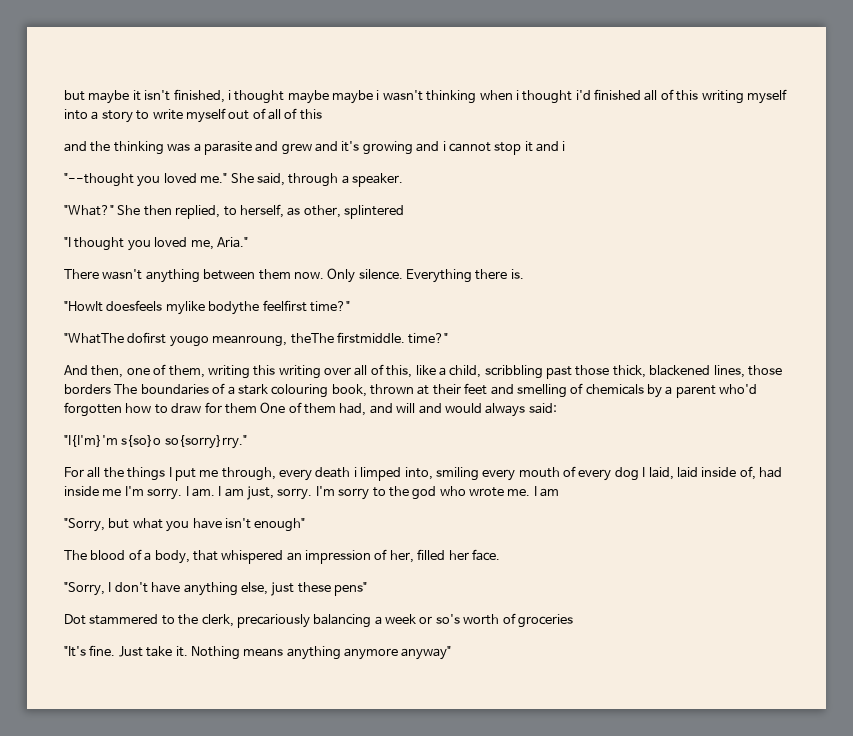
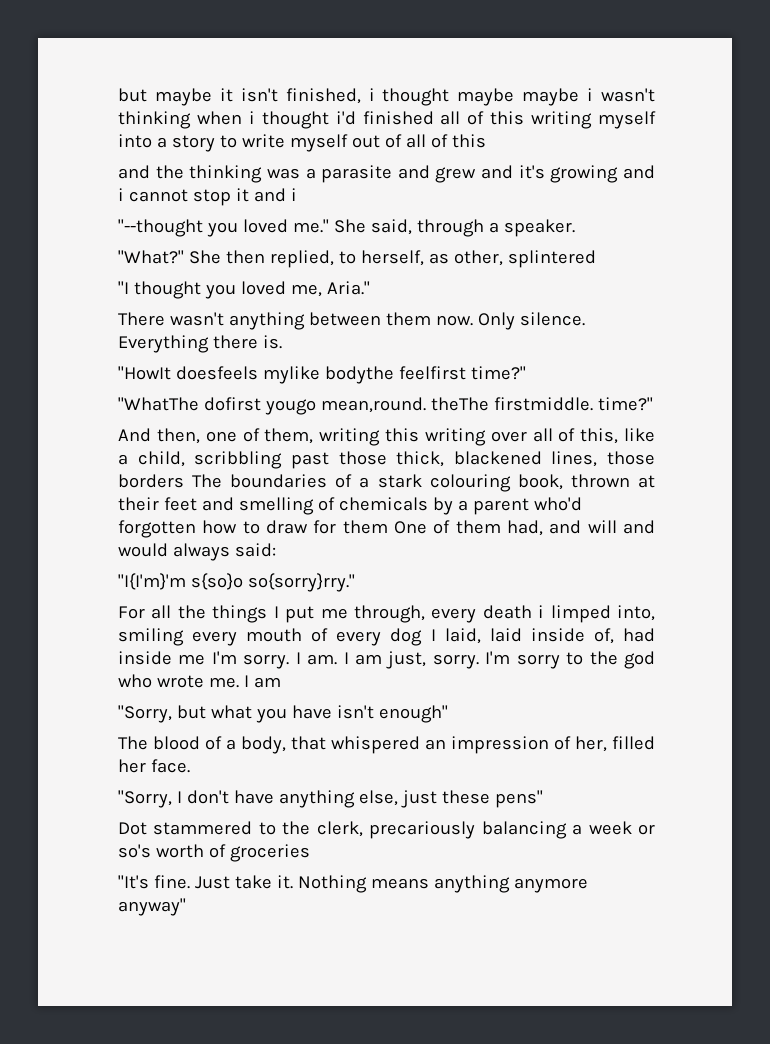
[212,335,288,347] meanroung, -> [320,397,426,413] mean,round.

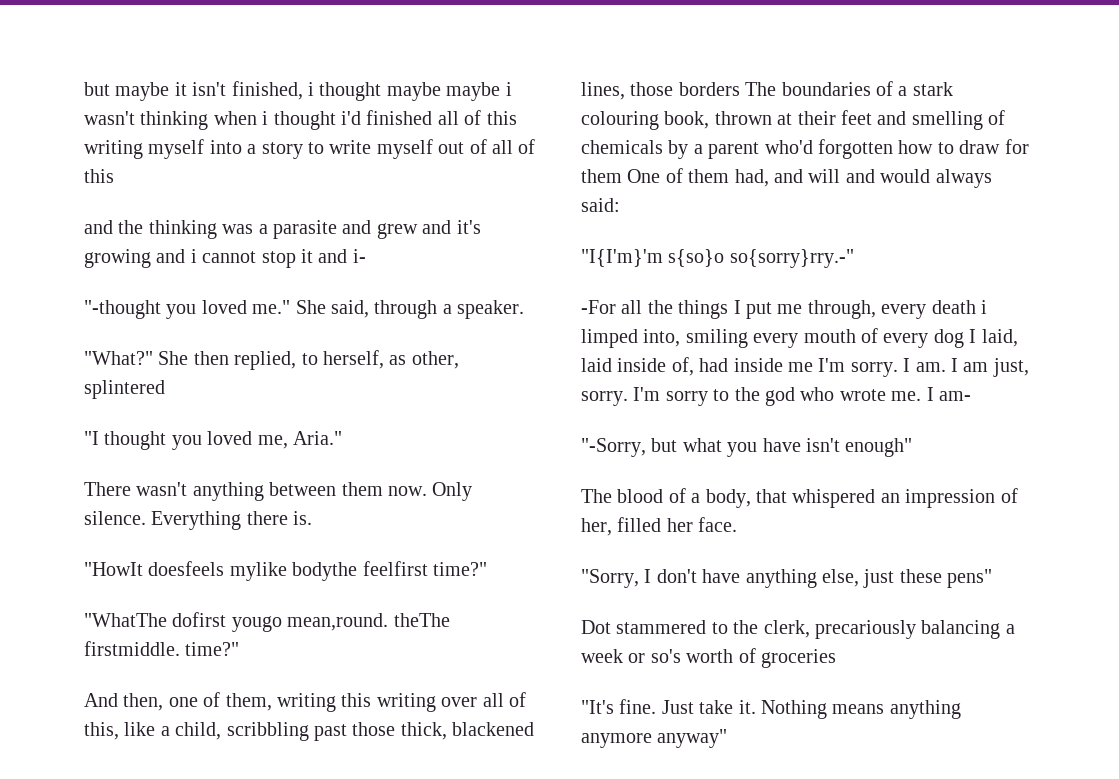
[290,188,297,201] [118,219,203,237] i // "--thought -> [352,249,366,263] [84,300,161,319] i- // "-thought
[247,573,355,592] [118,606,145,619] so{sorry}rry." // For -> [729,249,854,268] [581,300,616,314] so{sorry}rry.-" // -For
[253,677,281,688] [118,705,172,723] am // "Sorry, -> [939,391,971,401] [581,438,646,457] am- // "-Sorry,

